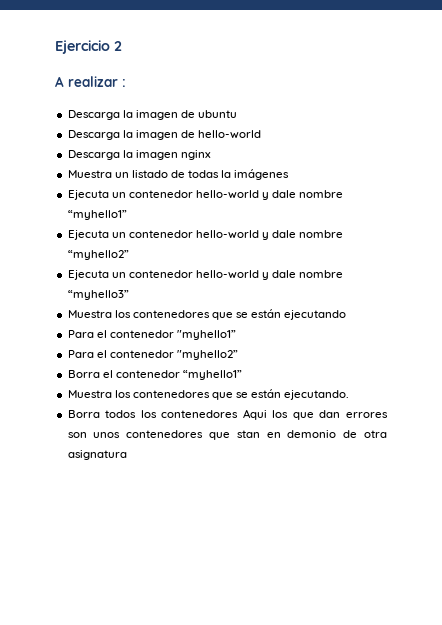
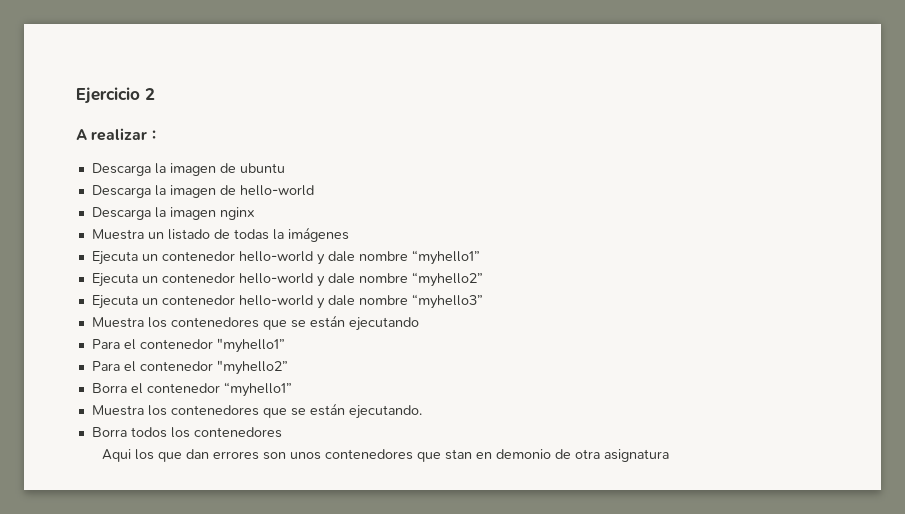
(239, 414) none -> (282, 432) //

